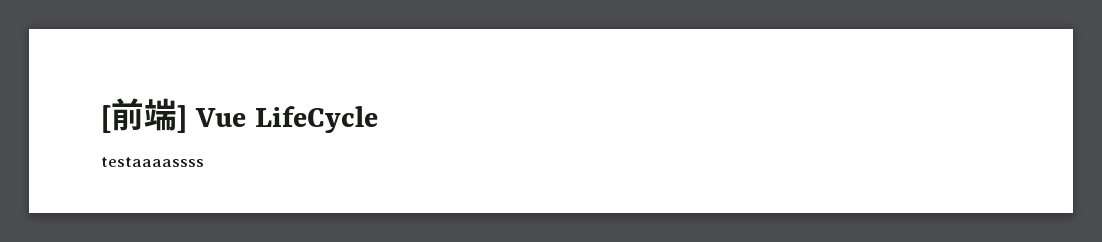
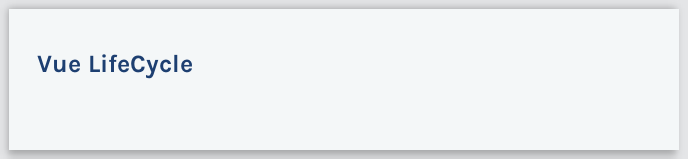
[101,98,187,133] [前端] -> (37, 64) none
[101,157,204,167] // testaaaassss -> (193, 66) none

